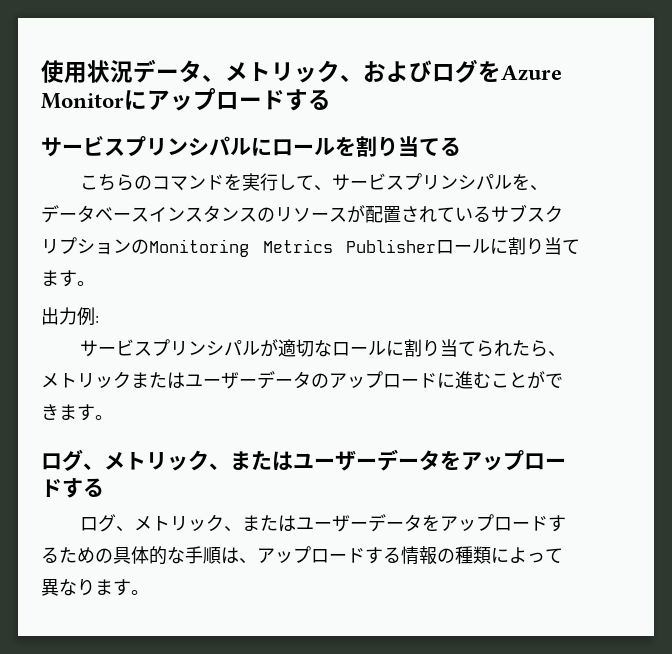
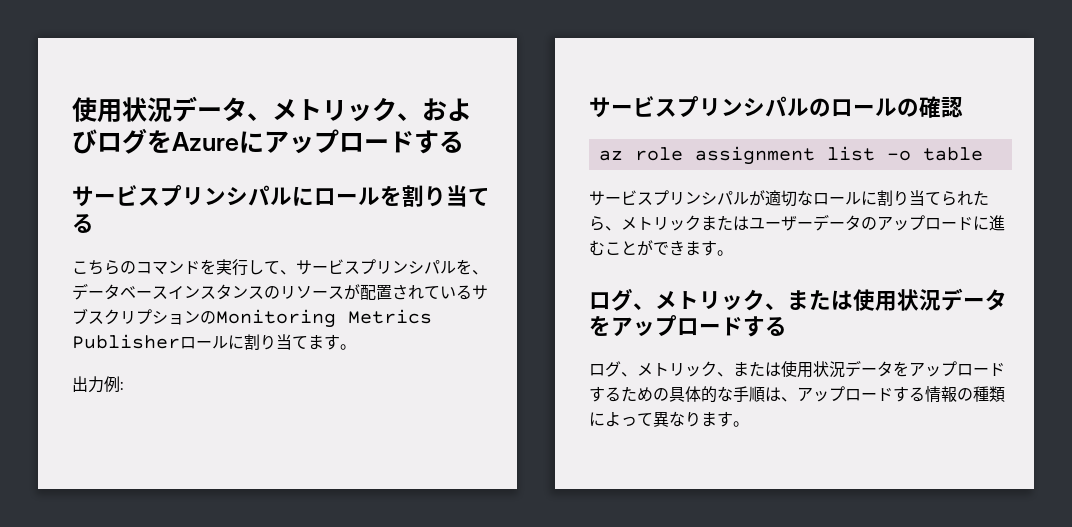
[41,93,124,109] Monitor -> (239, 141) none
(99, 319) none -> [589,96,963,118] [598,146,983,165] // サービスプリンシパルのロールの確認 // az role assignment list -o table
[293,450,377,471] ユーザー -> [853,289,941,311] 使用状況
[296,515,369,532] ユーザー -> [781,361,845,378] 使用状況

